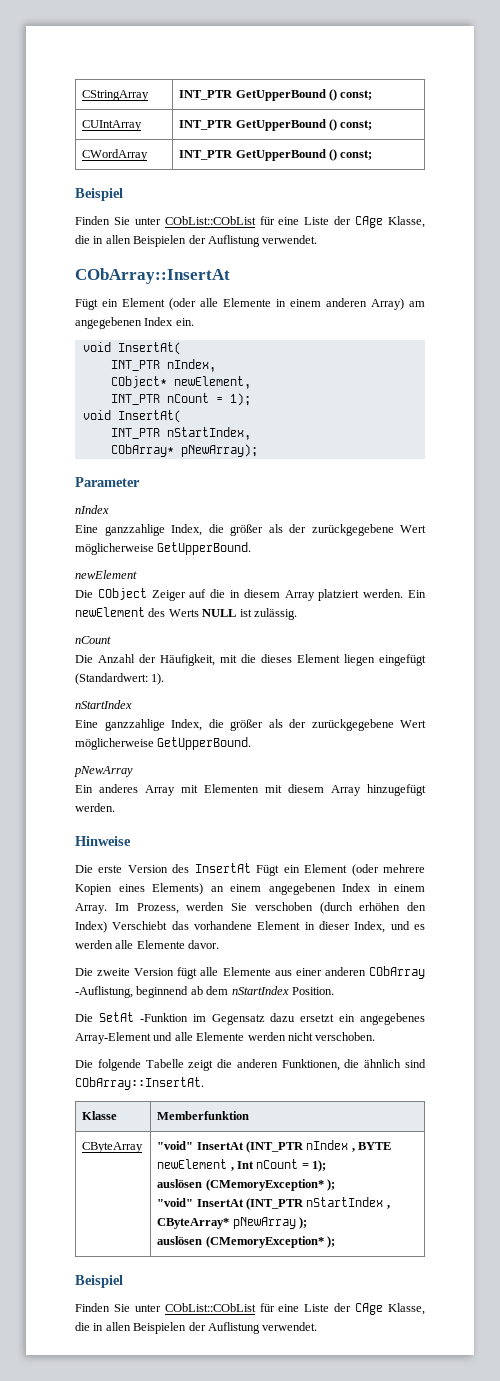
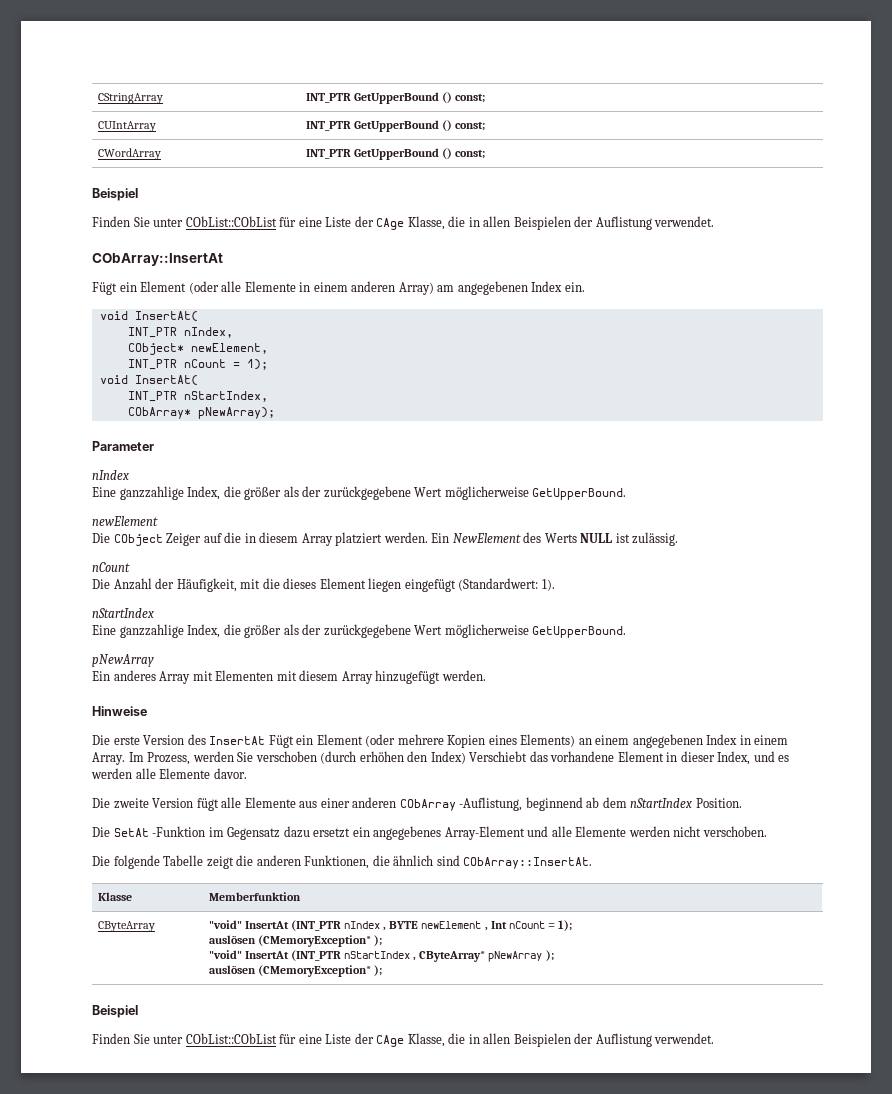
[75,607,145,617] newElement -> [452,533,521,543] NewElement

